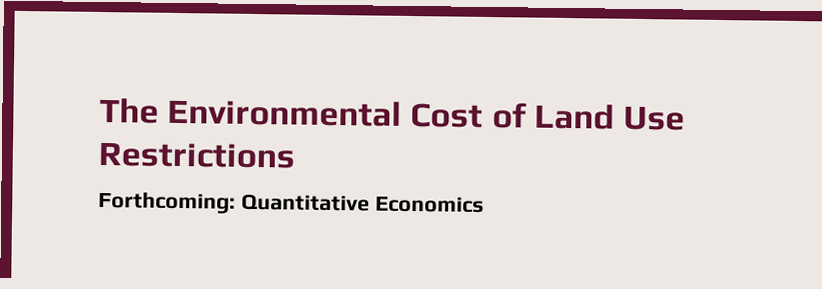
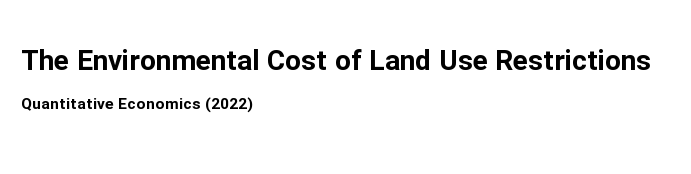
[98,190,236,214] Forthcoming: -> (652, 59) none
(484, 204) none -> [205,97,254,113] (2022)

